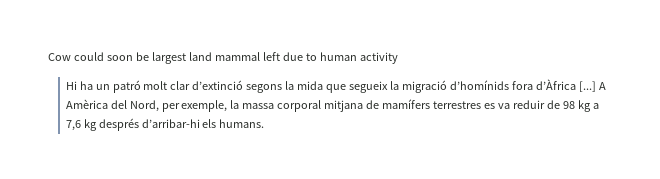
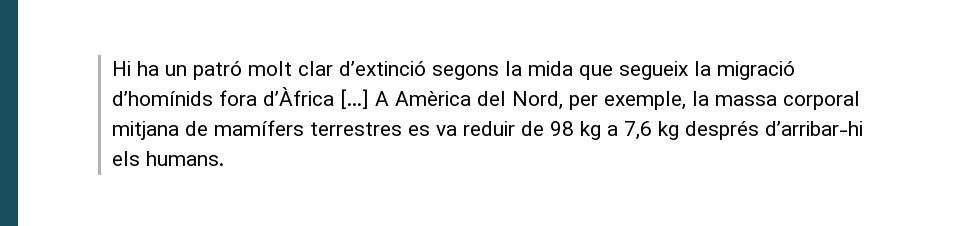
[48,52,398,64] Cow could soon be largest land mammal left due to human activity // -> (112, 68) none

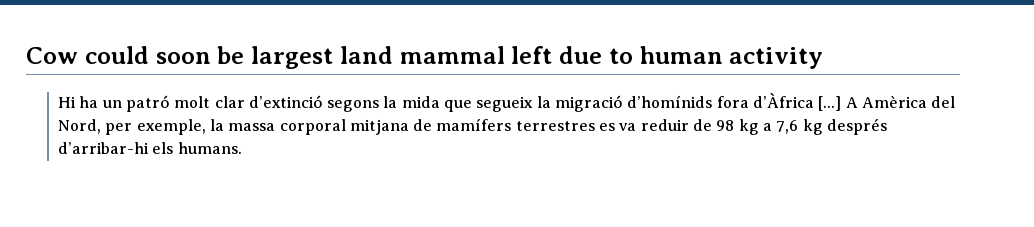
(112, 68) none -> [26,46,824,69] Cow could soon be largest land mammal left due to human activity //

